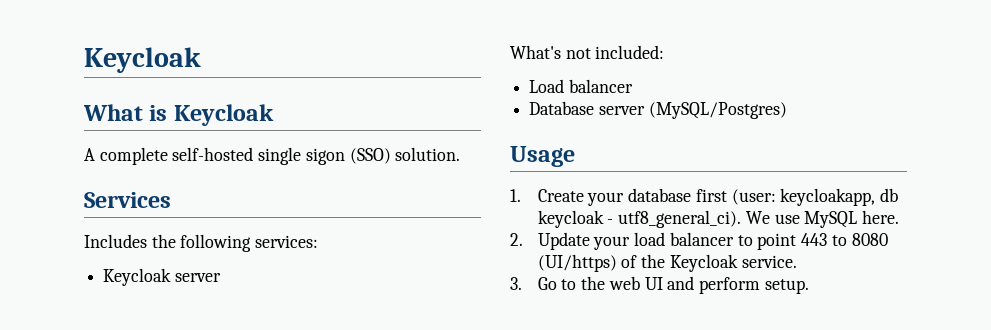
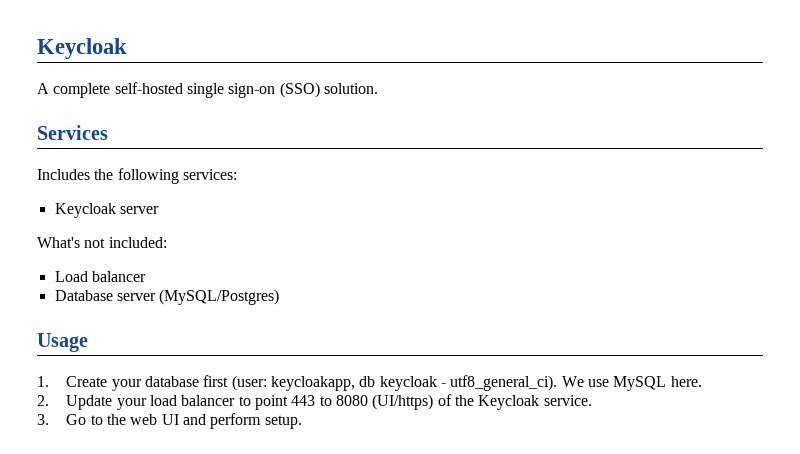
[84,47,201,73] [83,104,274,126] Keycloak // What is Keycloak -> [37,38,127,59] Keycloak
[305,148,345,165] sigon -> [228,83,276,98] sign-on

